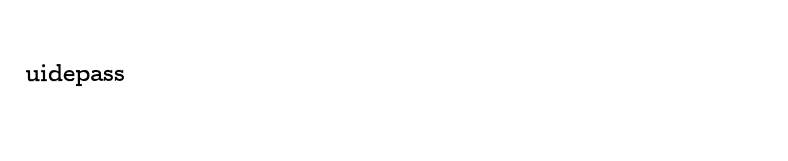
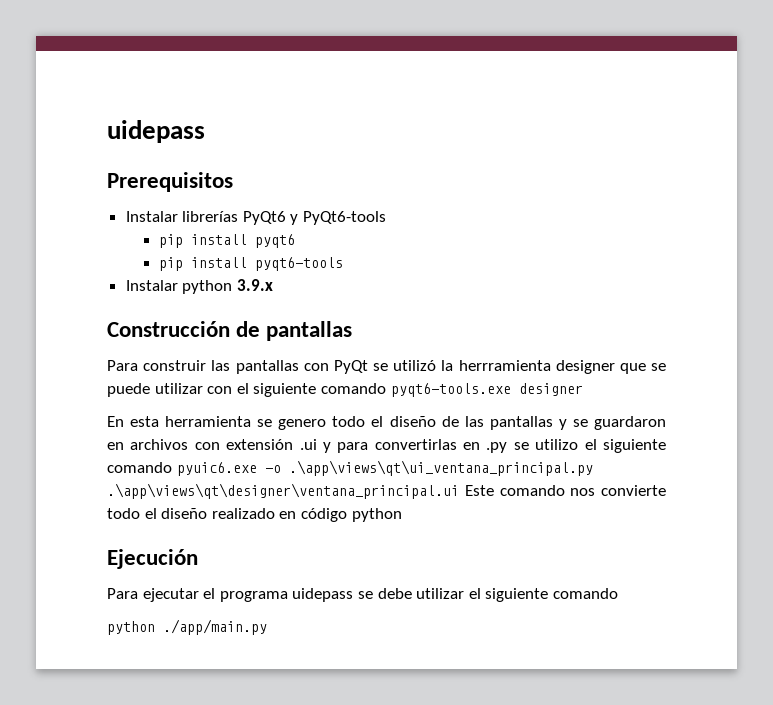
[24,63,126,87] uidepass -> [107,120,205,143] [107,172,233,192] [125,211,387,225] [158,234,295,248] [158,257,343,271] [125,279,273,294] [107,321,353,341] [107,360,666,374] [107,383,583,397] [107,416,667,430] [107,439,666,453] [107,460,593,476] [107,483,666,499] [107,508,402,522] [107,549,198,569] [107,588,618,602] [107,619,267,635] uidepass // Prerequisitos // Instalar librerías PyQt6 y PyQt6-tools // pip install pyqt6 // pip install pyqt6-tools // Instalar python 3.9.x // Construcción de pantallas // Para construir las pantallas con PyQt se utilizó la herrramienta designer que se puede utilizar con el siguiente comando pyqt6-tools.exe designer // En esta herramienta se genero todo el diseño de las pantallas y se guardaron en archivos con extensión .ui y para convertirlas en .py se utilizo el siguiente comando pyuic6.exe -o .\app\views\qt\ui_ventana_principal.py .\app\views\qt\designer\ventana_principal.ui Este comando nos convierte todo el diseño realizado en código python // Ejecución // Para ejecutar el programa uidepass se debe utilizar el siguiente comando // python ./app/main.py

